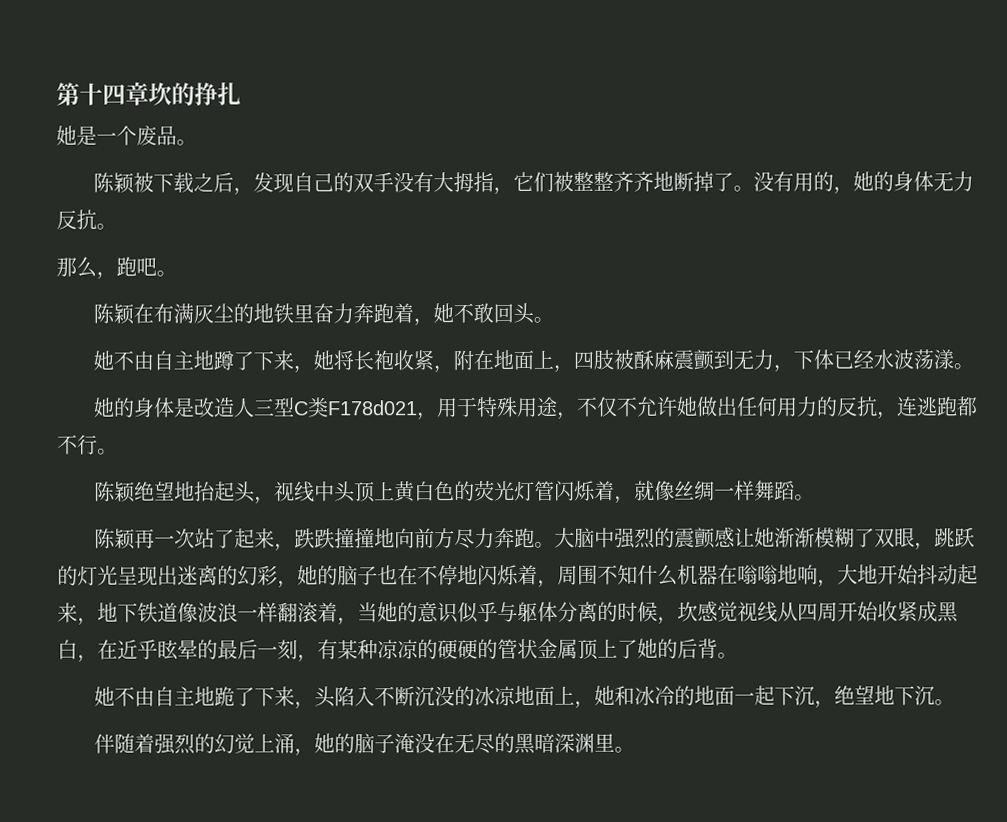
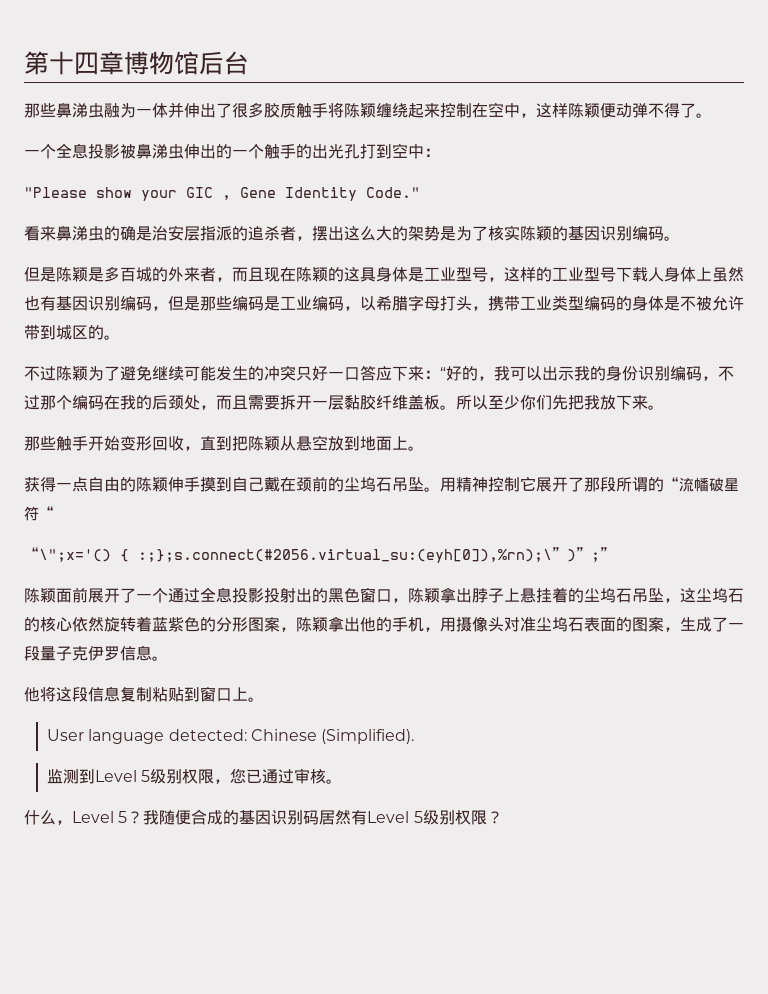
[148,82,241,106] [56,125,197,146] [93,171,975,196] [56,209,117,230] [56,256,177,280] [93,302,555,327] [93,349,975,374] [93,396,979,421] [57,434,118,455] [94,480,816,505] [94,526,976,552] [57,564,978,589] [57,600,959,626] [57,638,738,663] [94,685,956,710] [94,732,636,757] 坎的挣扎 // 她是一个废品。 // 陈颖被下载之后，发现自己的双手没有大拇指，它们被整整齐齐地断掉了。没有用的，她的身体无力反抗。 // 那么，跑吧。 // 陈颖在布满灰尘的地铁里奋力奔跑着，她不敢回头。 // 她不由自主地蹲了下来，她将长袍收紧，附在地面上，四肢被酥麻震颤到无力，下体已经水波荡漾。 // 她的身体是改造人三型C类F178d021，用于特殊用途，不仅不允许她做出任何用力的反抗，连逃跑都不行。 // 陈颖绝望地抬起头，视线中头顶上黄白色的荧光灯管闪烁着，就像丝绸一样舞蹈。 // 陈颖再一次站了起来，跌跌撞撞地向前方尽力奔跑。大脑中强烈的震颤感让她渐渐模糊了双眼，跳跃的灯光呈现出迷离的幻彩，她的脑子也在不停地闪烁着，周围不知什么机器在嗡嗡地响，大地开始抖动起来，地下铁道像波浪一样翻滚着，当她的意识似乎与躯体分离的时候，坎感觉视线从四周开始收紧成黑白，在近乎眩晕的最后一刻，有某种凉凉的硬硬的管状金属顶上了她的后背。 // 她不由自主地跪了下来，头陷入不断沉没的冰凉地面上，她和冰冷的地面一起下沉，绝望地下沉。 // 伴随着强烈的幻觉上涌，她的脑子淹没在无尽的黑暗深渊里。 -> [124,51,249,75] [24,102,712,118] [24,143,440,159] [24,187,420,201] [24,225,680,241] [24,266,744,282] [24,295,744,311] [24,325,120,340] [24,365,734,381] [24,395,664,410] [24,435,424,451] [24,476,739,492] [24,506,54,521] [24,547,615,563] [24,587,744,603] [24,616,744,632] [24,645,168,661] [24,686,264,702] [47,729,415,744] [47,768,343,784] [24,809,503,825] 博物馆后台 // 那些鼻涕虫融为一体并伸出了很多胶质触手将陈颖缠绕起来控制在空中，这样陈颖便动弹不得了。 // 一个全息投影被鼻涕虫伸出的一个触手的出光孔打到空中： // "Please show your GIC , Gene Identity Code." // 看来鼻涕虫的确是治安层指派的追杀者，摆出这么大的架势是为了核实陈颖的基因识别编码。 // 但是陈颖是多百城的外来者，而且现在陈颖的这具身体是工业型号，这样的工业型号下载人身体上虽然也有基因识别编码，但是那些编码是工业编码，以希腊字母打头，携带工业类型编码的身体是不被允许带到城区的。 // 不过陈颖为了避免继续可能发生的冲突只好一口答应下来：“好的，我可以出示我的身份识别编码，不过那个编码在我的后颈处，而且需要拆开一层黏胶纤维盖板。所以至少你们先把我放下来。 // 那些触手开始变形回收，直到把陈颖从悬空放到地面上。 // 获得一点自由的陈颖伸手摸到自己戴在颈前的尘坞石吊坠。用精神控制它展开了那段所谓的“流幡破星符“ // “\";x='() { :;};s.connect(#2056.virtual_su:(eyh[0]),%rn);\”)”;” // 陈颖面前展开了一个通过全息投影投射出的黑色窗口，陈颖拿出脖子上悬挂着的尘坞石吊坠，这尘坞石的核心依然旋转着蓝紫色的分形图案，陈颖拿出他的手机，用摄像头对准尘坞石表面的图案，生成了一段量子克伊罗信息。 // 他将这段信息复制粘贴到窗口上。 // User language detected: Chinese (Simplified). // 监测到Level 5级别权限，您已通过审核。 // 什么，Level 5？我随便合成的基因识别码居然有Level 5级别权限？

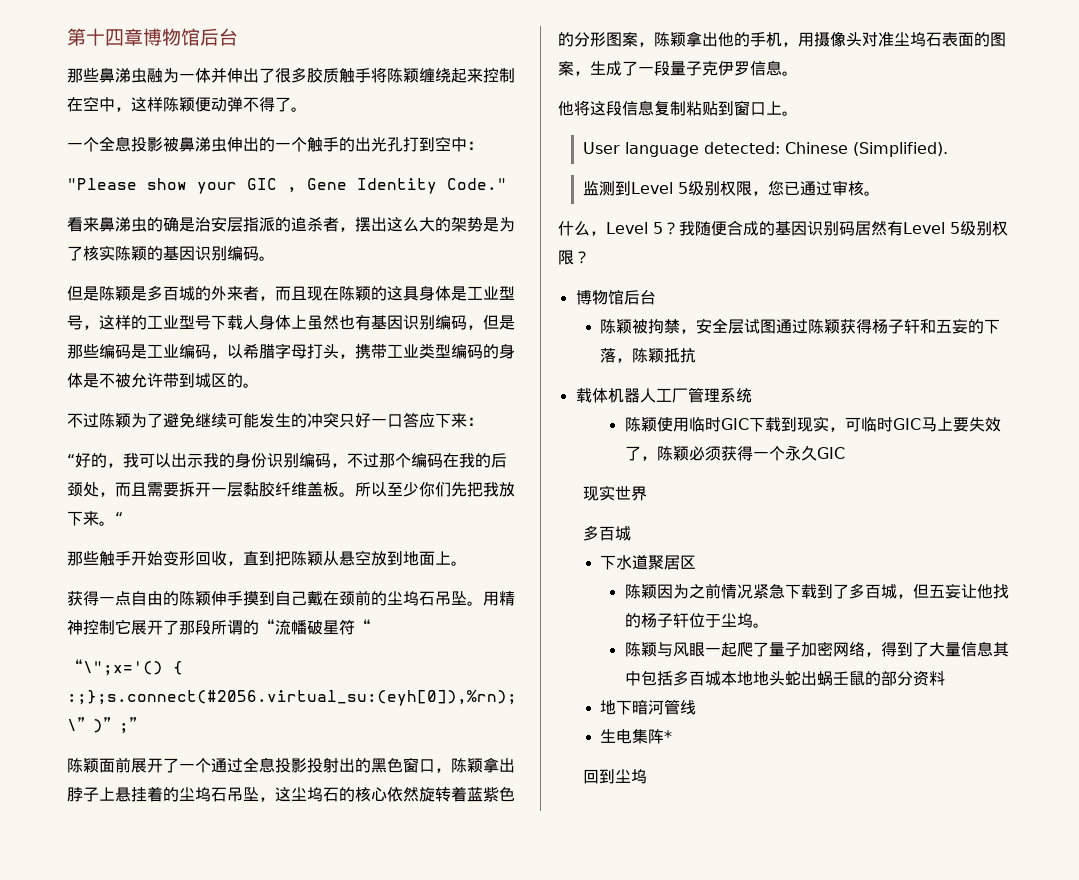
(440, 374) none -> (483, 421) //
(664, 407) none -> [115,512,123,524] “
(503, 817) none -> [575,290,656,305] [600,318,1001,334] [600,348,697,363] [575,387,752,403] [624,416,1001,432] [624,445,845,461] [582,485,647,501] [582,525,631,541] [600,555,697,570] [624,583,1009,599] [624,613,769,628] [624,641,1009,657] [624,670,945,686] [600,699,697,715] [600,729,673,744] [582,769,647,784] // 博物馆后台 // 陈颖被拘禁，安全层试图通过陈颖获得杨子轩和五妄的下落，陈颖抵抗 // 载体机器人工厂管理系统 // 陈颖使用临时GIC下载到现实，可临时GIC马上要失效了，陈颖必须获得一个永久GIC // 现实世界 // 多百城 // 下水道聚居区 // 陈颖因为之前情况紧急下载到了多百城，但五妄让他找的杨子轩位于尘坞。 // 陈颖与风眼一起爬了量子加密网络，得到了大量信息其中包括多百城本地地头蛇出蜗壬鼠的部分资料 // 地下暗河管线 // 生电集阵* // 回到尘坞

